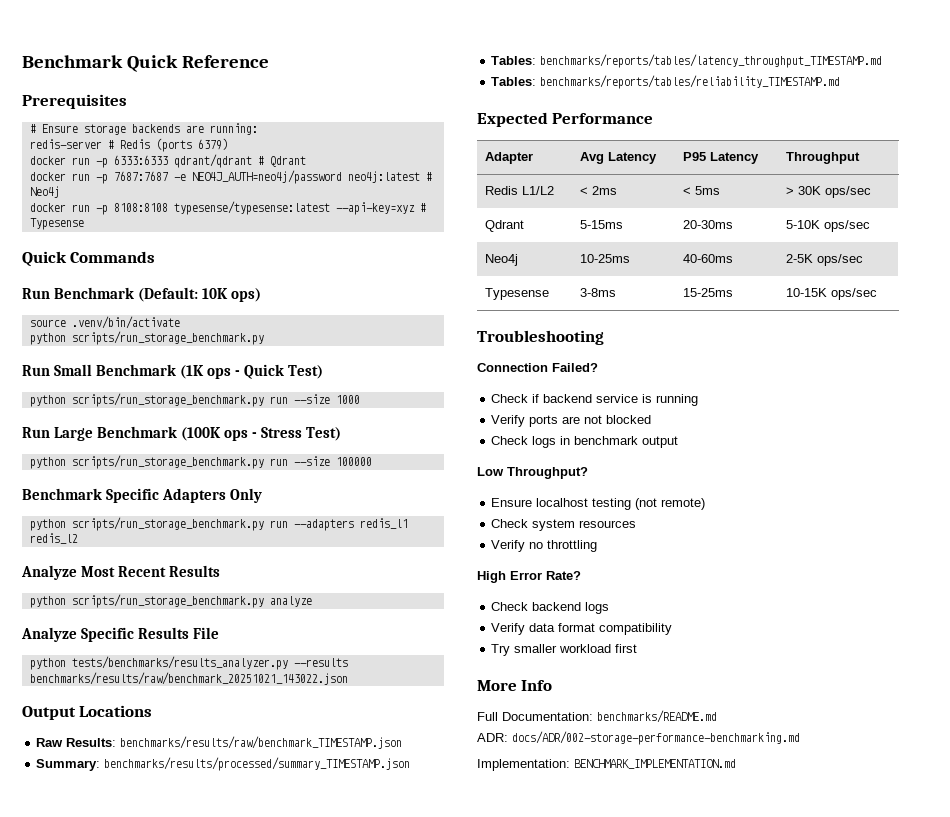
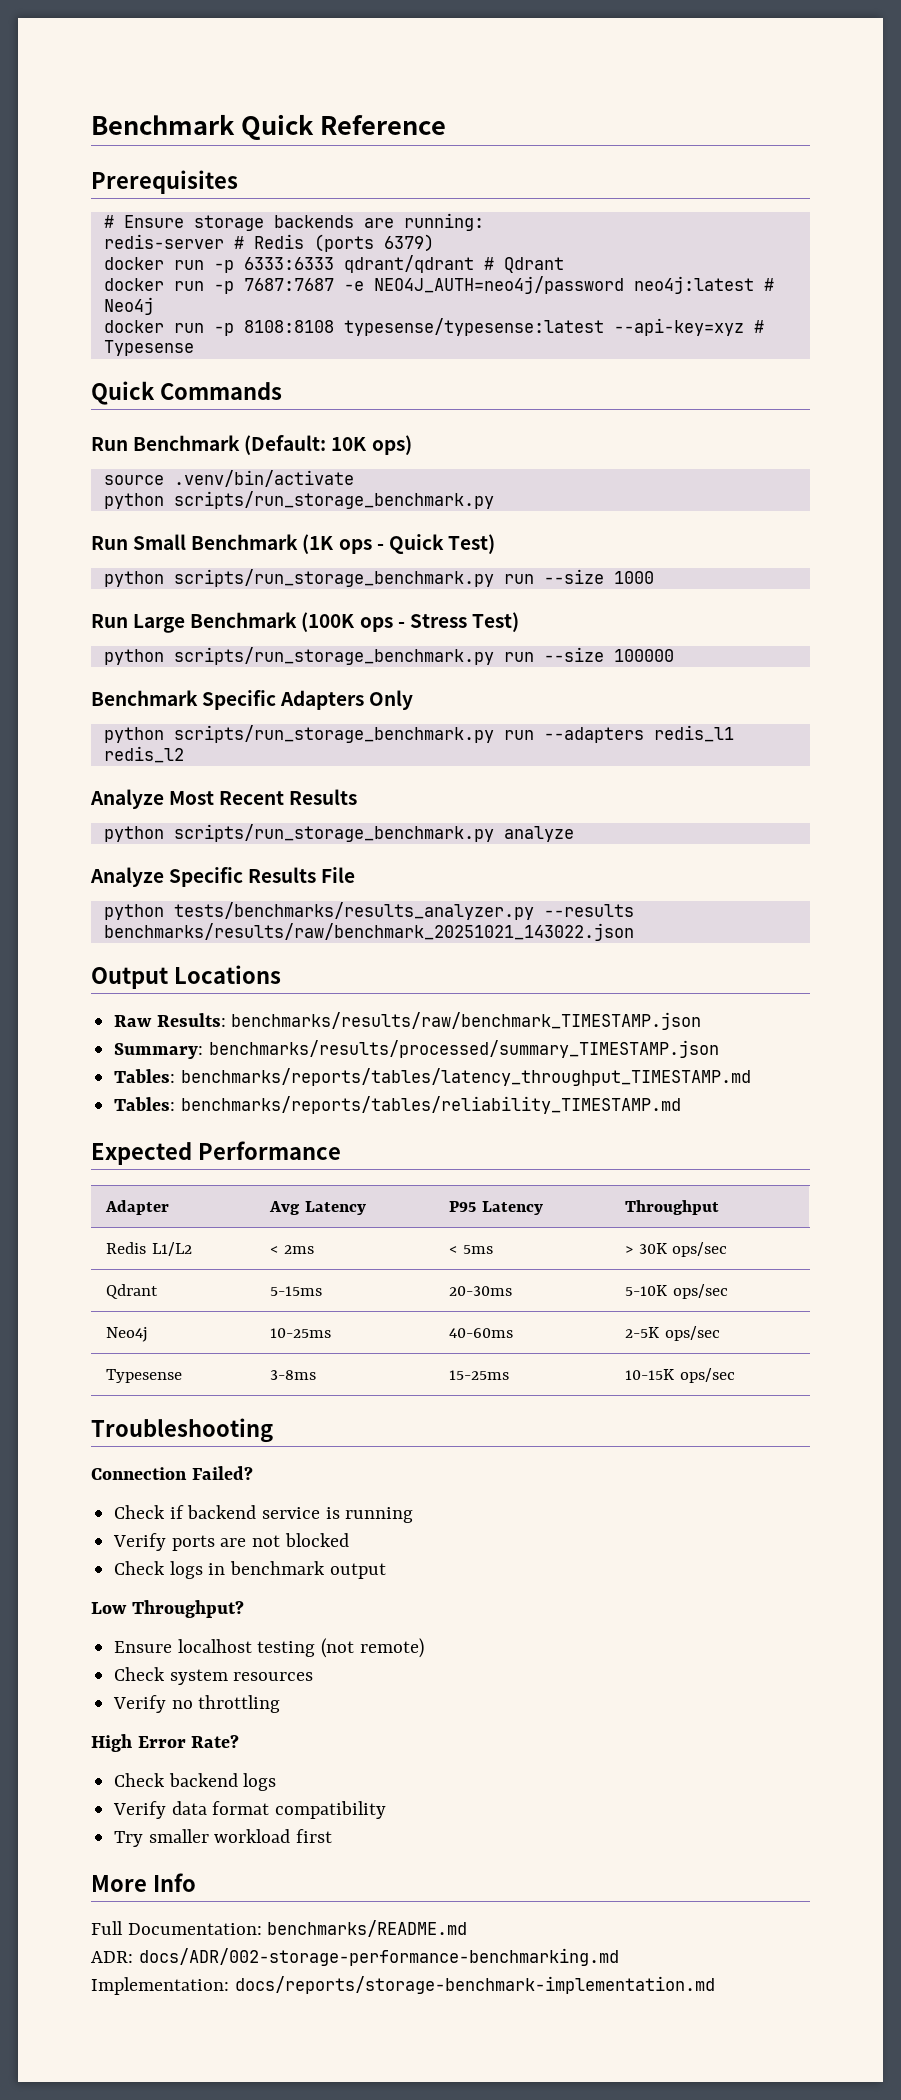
[574,759,736,769] BENCHMARK_IMPLEMENTATION.md -> [234,1976,715,1994] docs/reports/storage-benchmark-implementation.md

